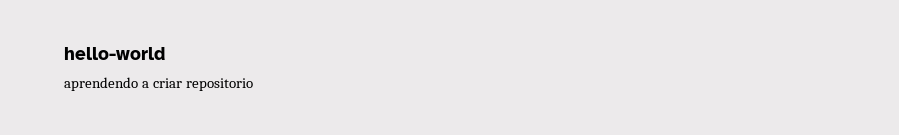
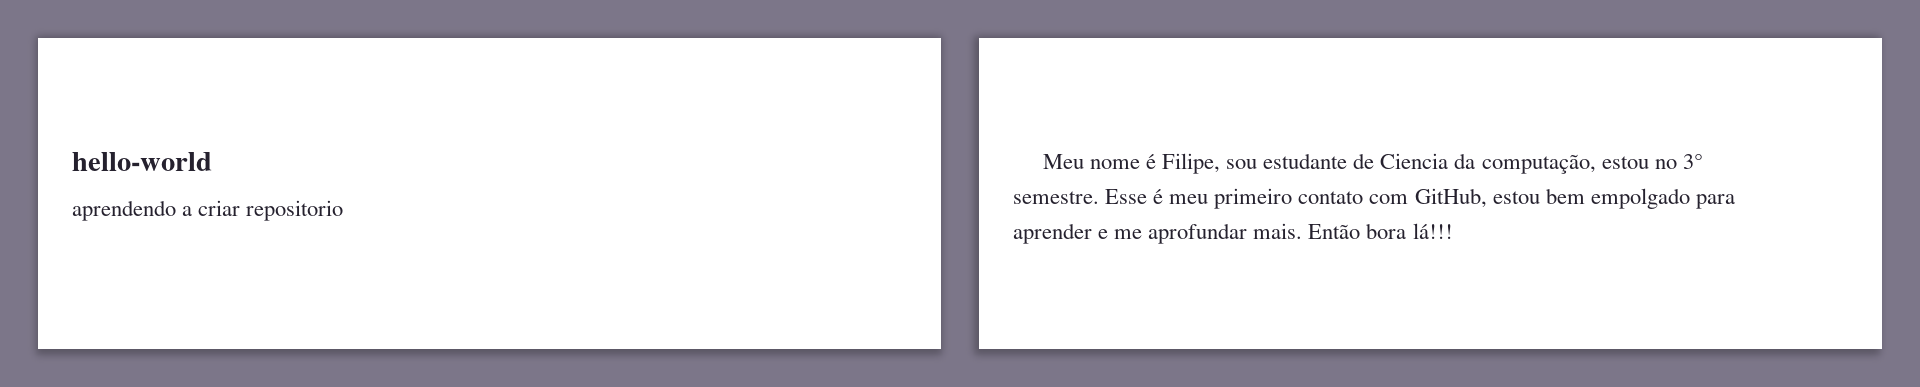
(253, 84) none -> [1042,153,1703,174] [1013,188,1735,209] [1013,223,1453,244] // Meu nome é Filipe, sou estudante de Ciencia da computação, estou no 3° semestre. Esse é meu primeiro contato com GitHub, estou bem empolgado para aprender e me aprofundar mais. Então bora lá!!!

